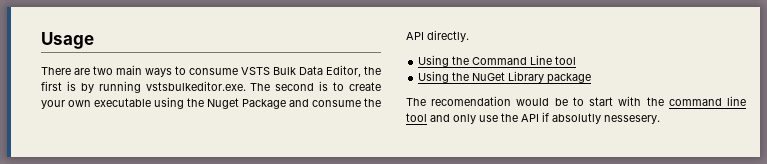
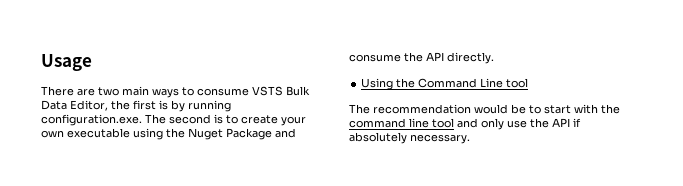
[145,81,246,91] vstsbulkeditor.exe. -> [41,114,142,126] configuration.exe.
[418,71,592,84] [406,96,512,106] // Using the NuGet Library package // The recomendation -> [349,104,471,114] // The recommendation
[552,113,660,124] absolutly nessesery. -> [349,132,470,144] absolutely necessary.

